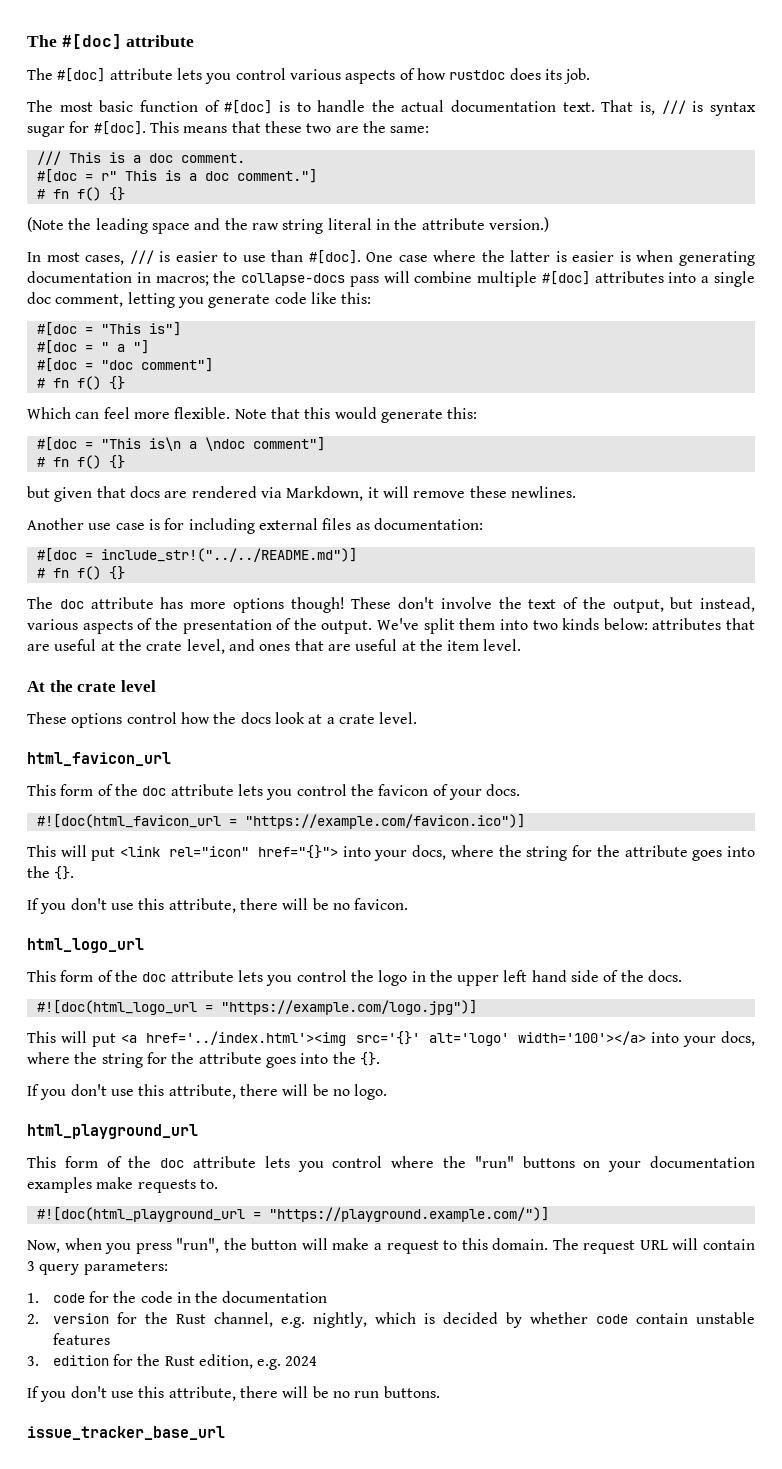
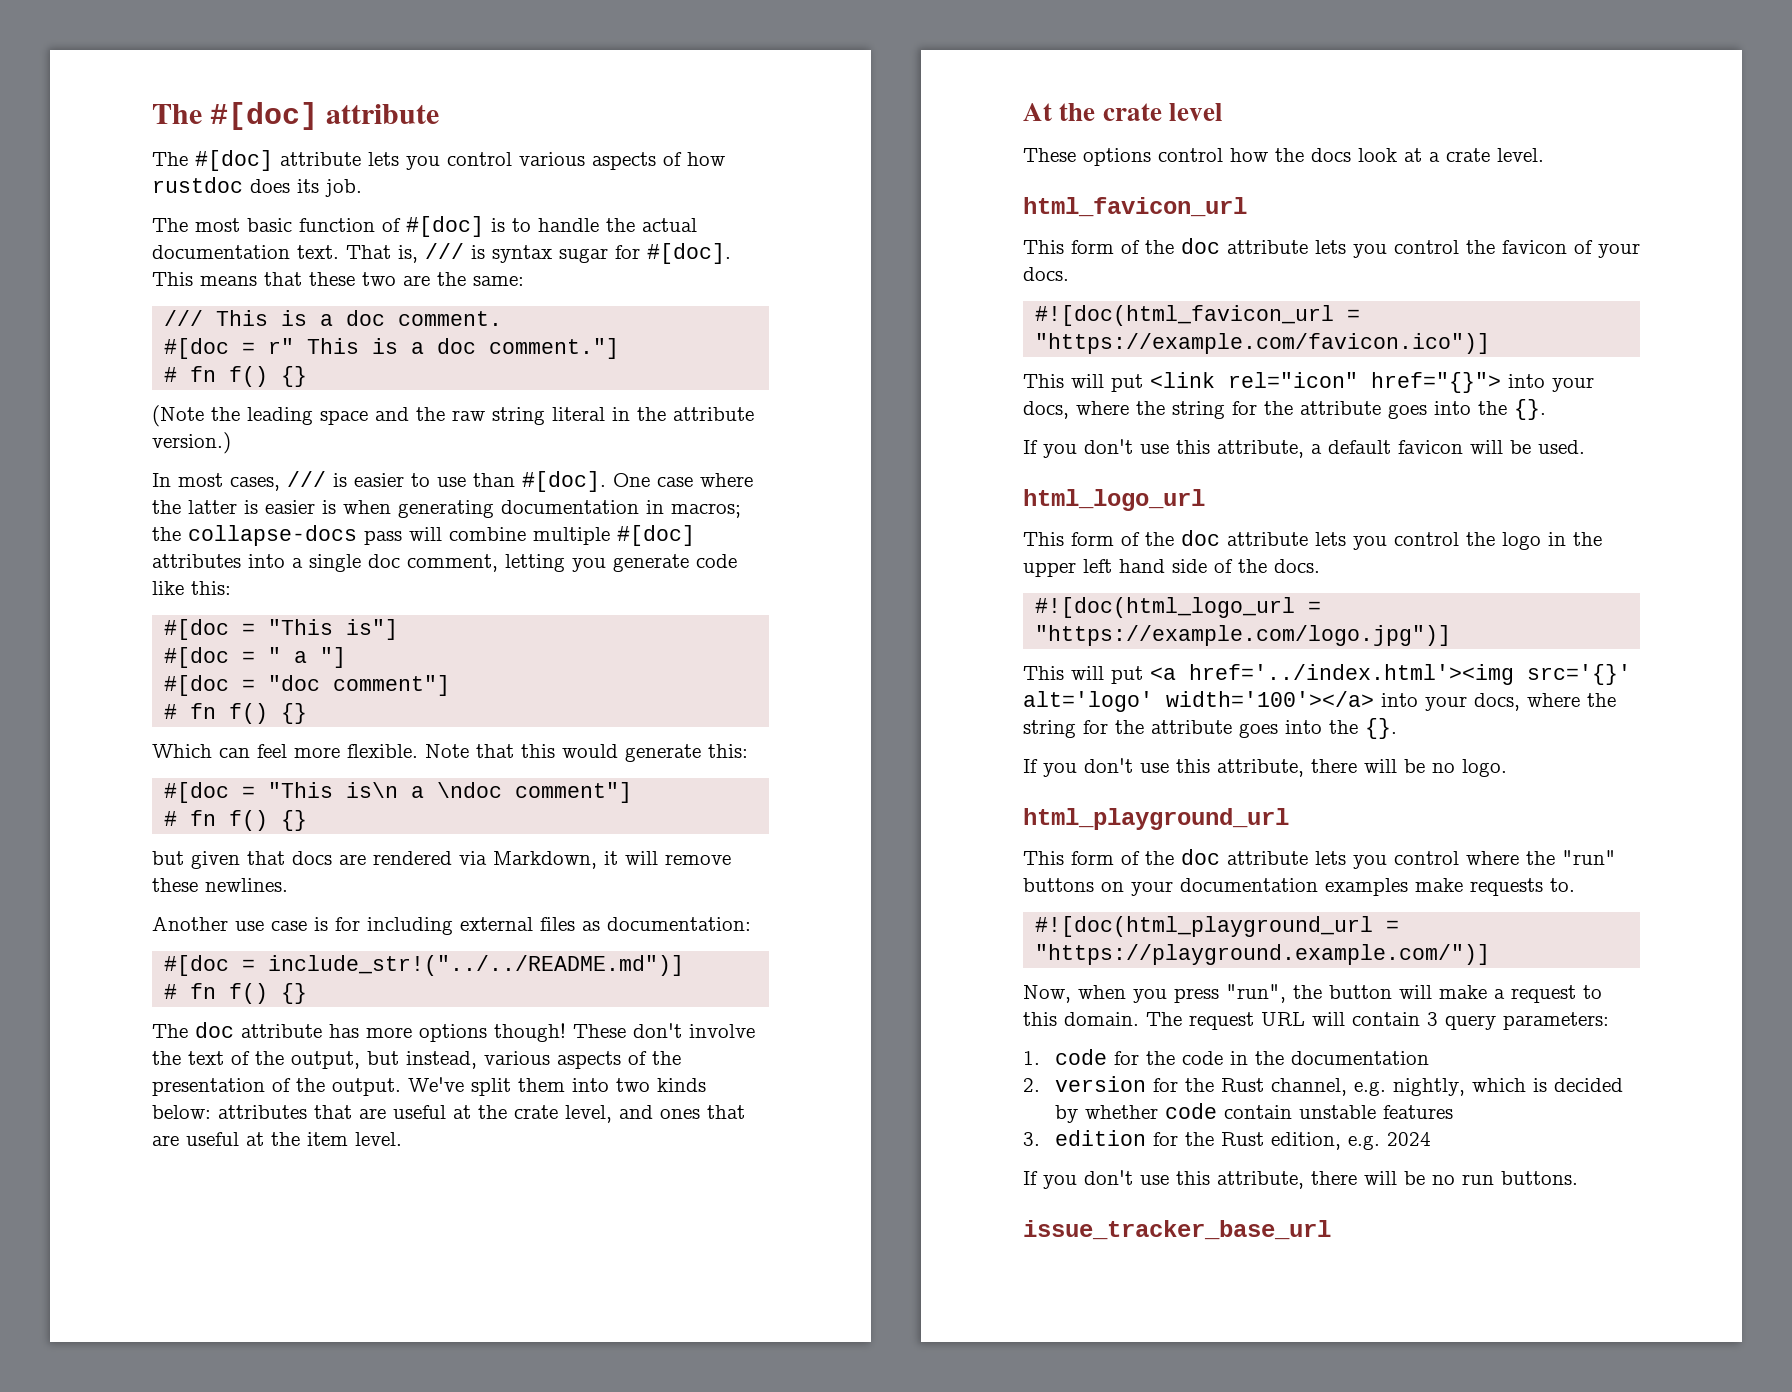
[239,898,409,910] there will be no favicon. -> [1311,440,1585,454] a default favicon will be used.

